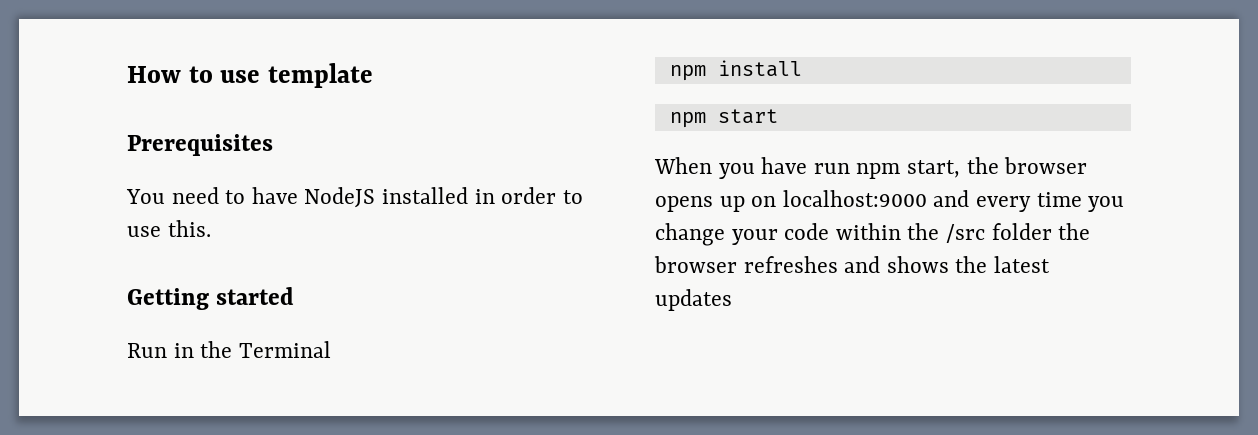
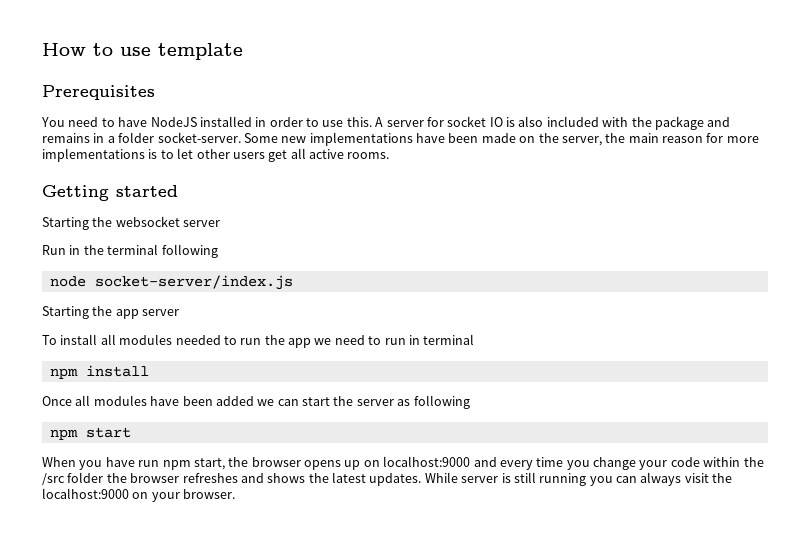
[127,287,295,310] [127,341,331,358] [669,60,802,81] // Getting started // Run in the Terminal // npm install -> [375,116,731,130] [42,132,759,146] [42,148,390,162] [42,185,178,201] [42,216,221,230] [42,244,218,258] [49,275,293,290] [42,306,180,319] [42,334,475,348] [49,365,149,379] [42,395,470,409] A server for socket IO is also included with the package and remains in a folder socket-server. Some new implementations have been made on the server, the main reason for more implementations is to let other users get all active rooms. // Getting started // Starting the websocket server // Run in the terminal following // node socket-server/index.js // Starting the app server // To install all modules needed to run the app we need to run in terminal // npm install // Once all modules have been added we can start the server as following
[655,289,732,311] updates -> [369,472,733,486] [42,488,236,502] updates. While server is still running you can always visit the localhost:9000 on your browser.

